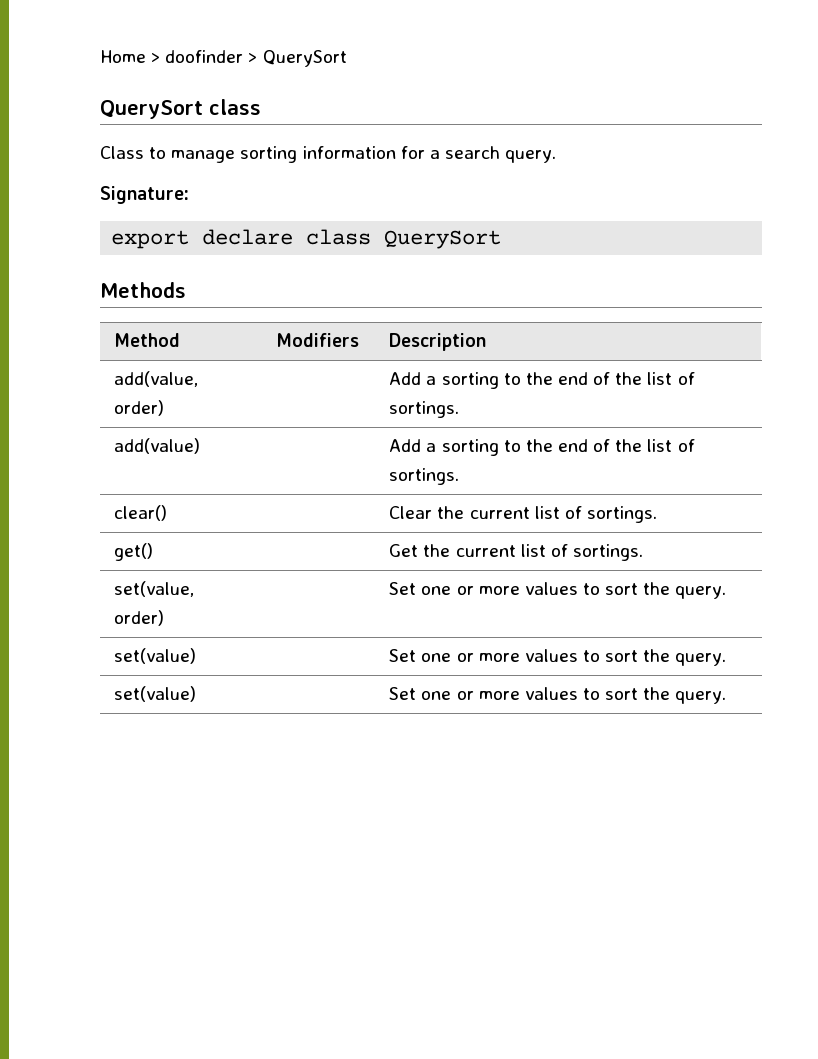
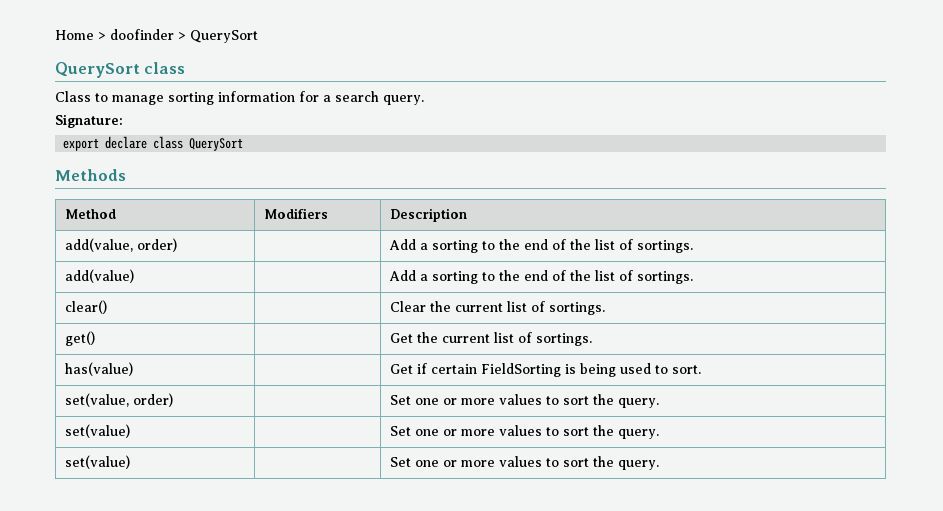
(643, 552) none -> [64,362,133,376] [389,363,701,377] // has(value) | | Get if certain FieldSorting is being used to sort.

